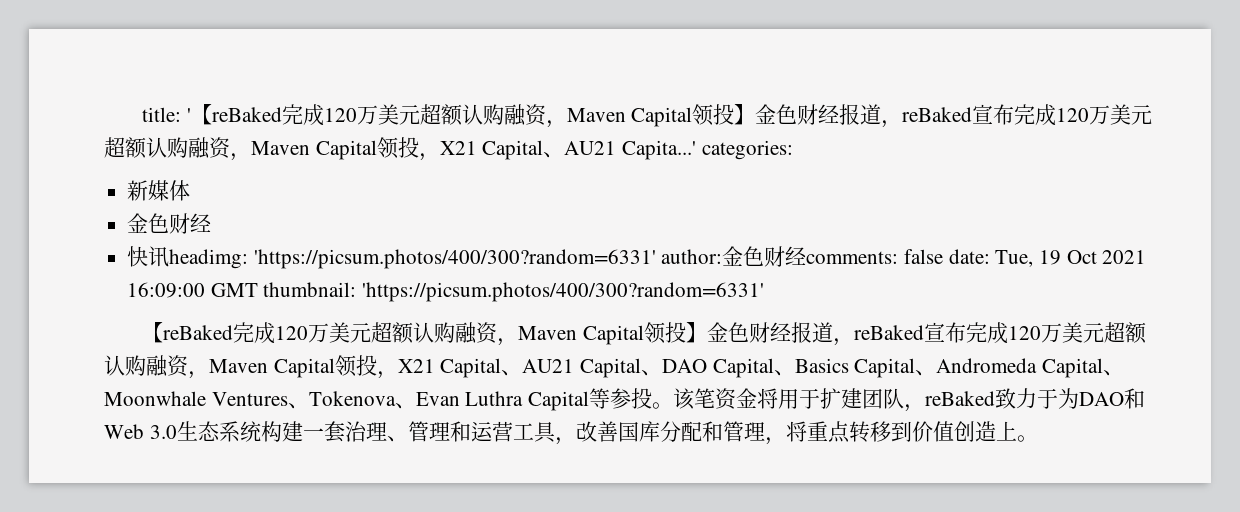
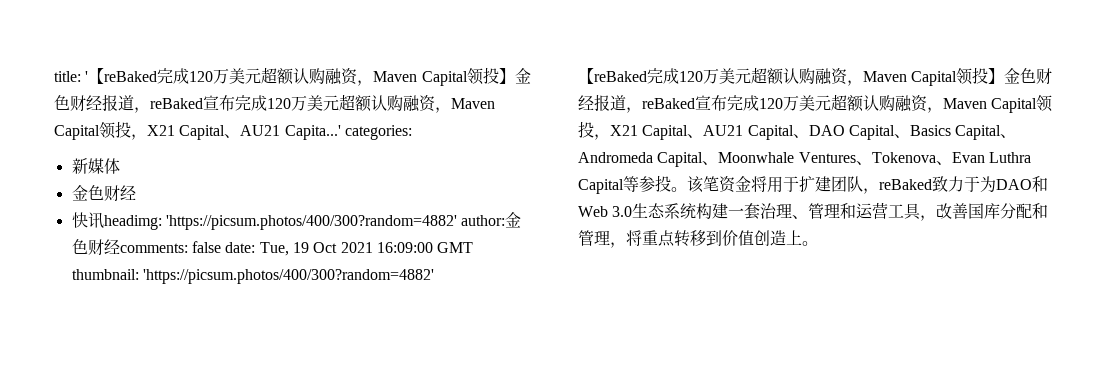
[253,249,656,269] 'https://picsum.photos/400/300?random=6331' -> [165,215,457,230] 'https://picsum.photos/400/300?random=4882'
[362,282,765,302] 'https://picsum.photos/400/300?random=6331' -> [142,269,434,284] 'https://picsum.photos/400/300?random=4882'

